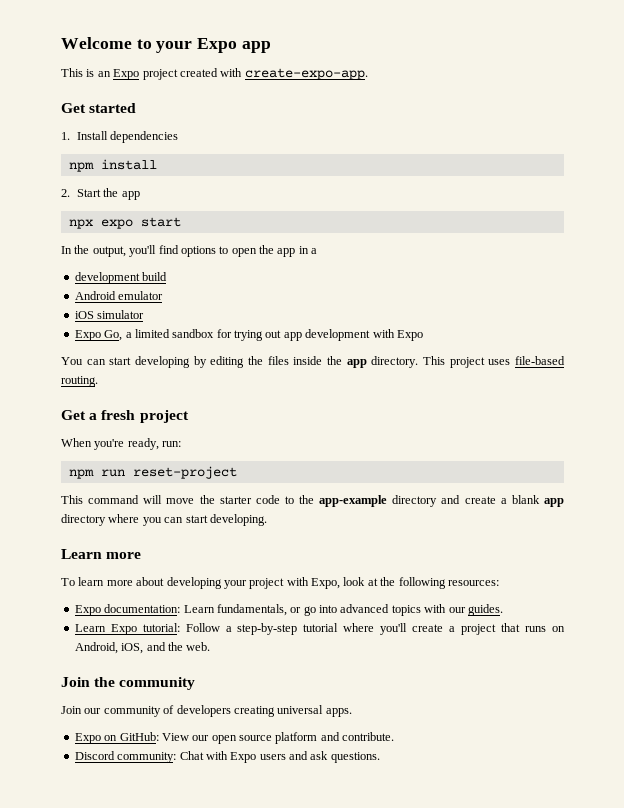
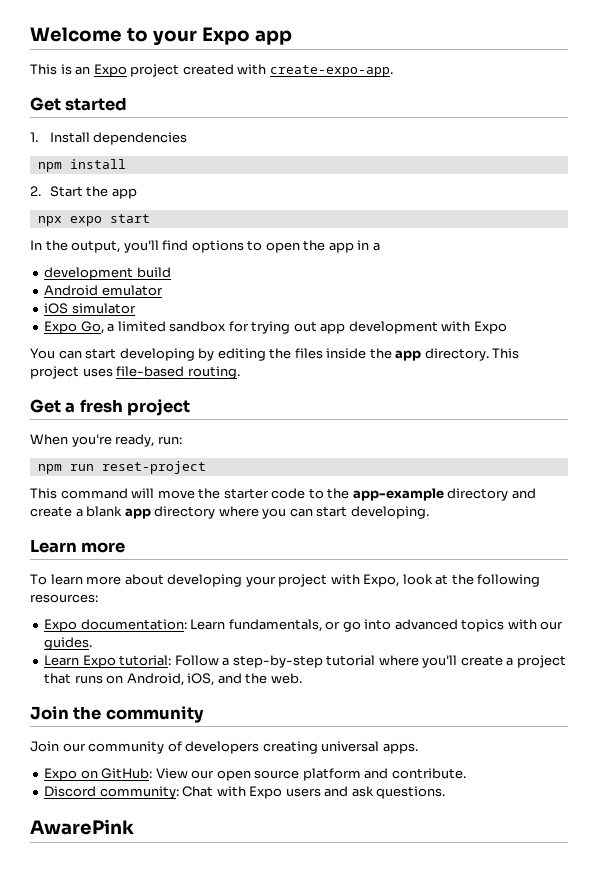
(380, 757) none -> [30,819,134,835] // AwarePink

